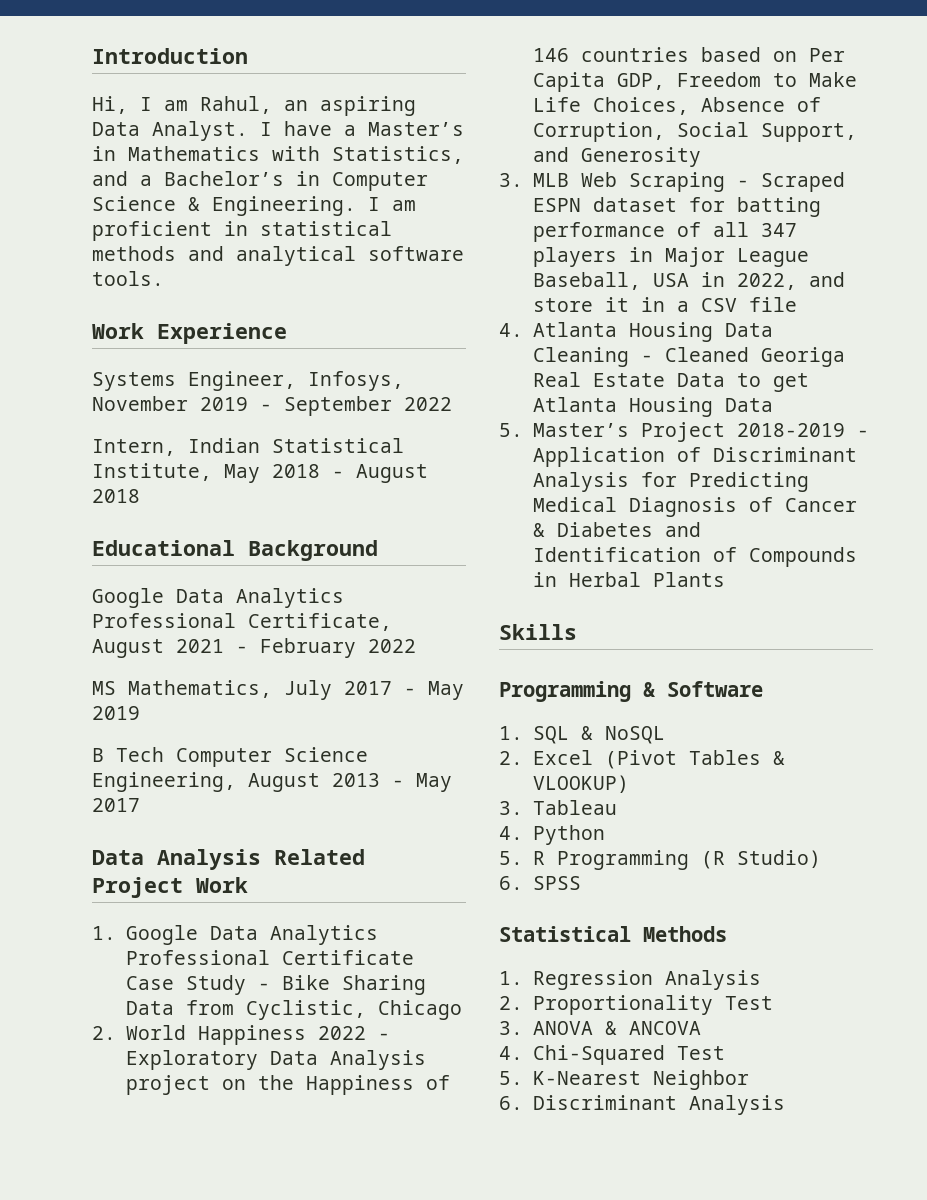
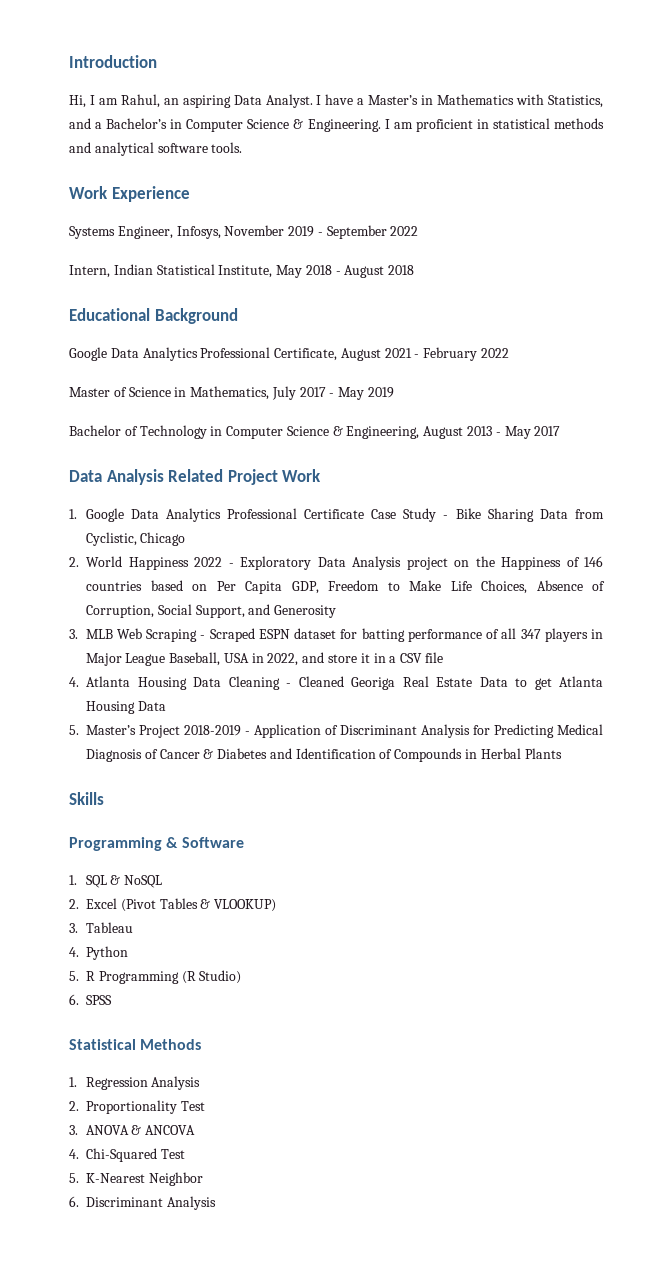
[92,681,116,695] MS -> [69,387,187,397] Master of Science in
[92,747,368,767] B Tech Computer Science -> [69,425,343,439] Bachelor of Technology in Computer Science &

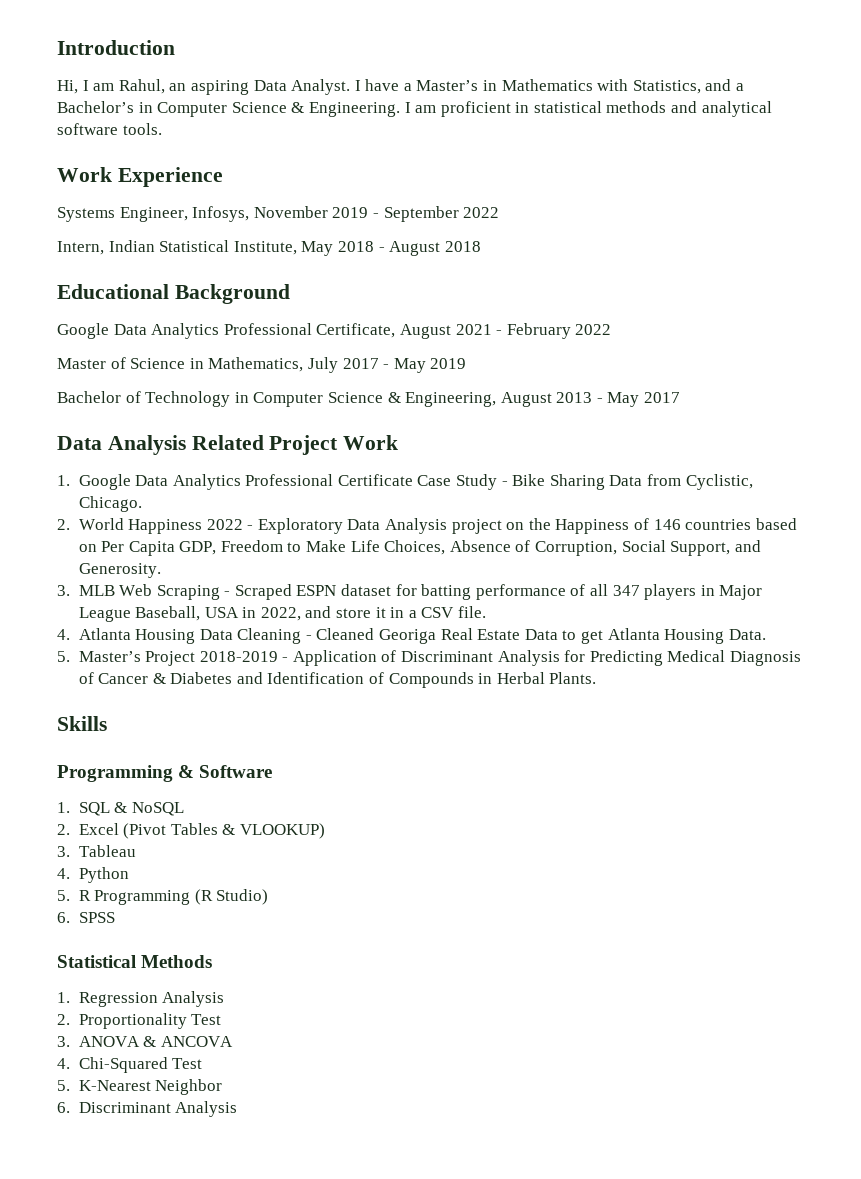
[140,532,186,546] Chicago -> [78,496,142,512] Chicago.
[274,605,337,618] Generosity -> [78,563,161,578] Generosity.
[424,652,443,663] file -> [457,606,486,618] file.
[137,701,166,711] Data -> [728,629,766,640] Data.
[524,748,562,759] Plants -> [549,672,597,684] Plants.

